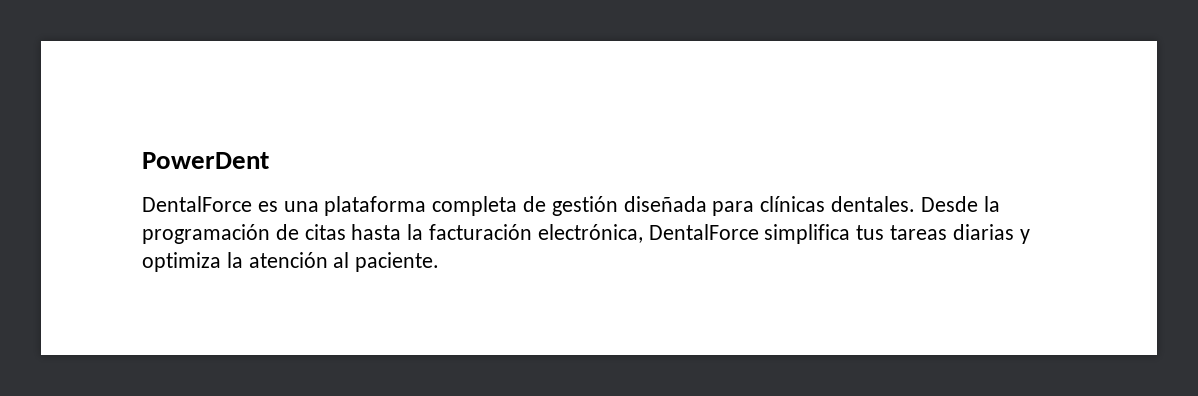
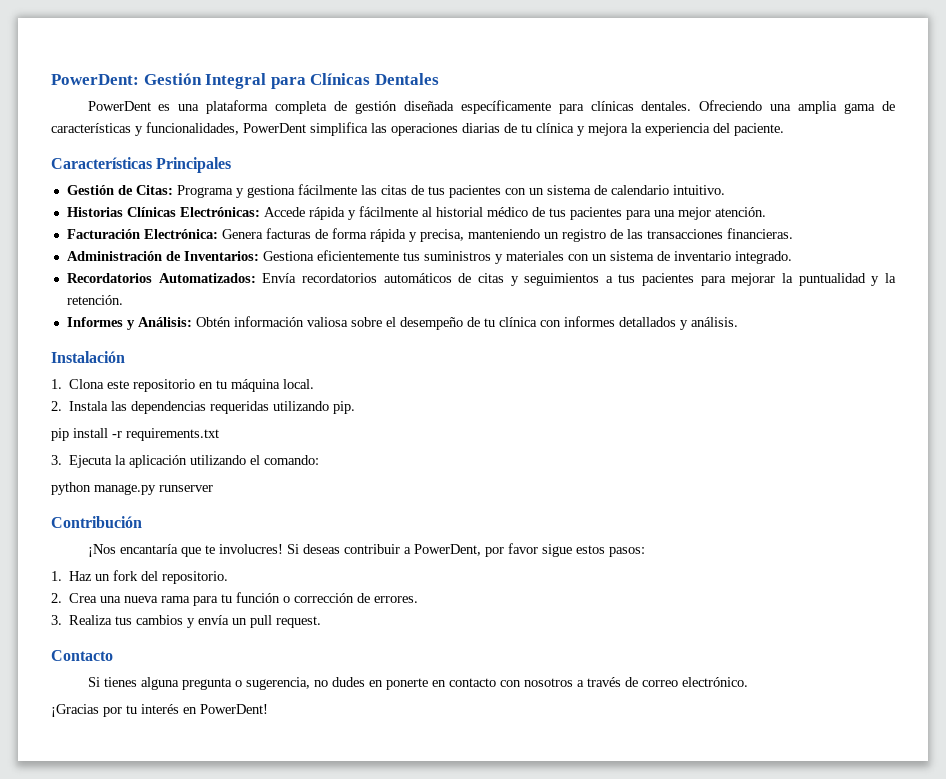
[142,152,269,169] [142,196,252,212] PowerDent // DentalForce -> [51,73,439,89] [87,101,151,111] PowerDent: Gestión Integral para Clínicas Dentales // PowerDent
(707, 204) none -> [460,100,551,114] específicamente
[920,196,1000,212] [142,224,1030,244] [142,252,440,272] Desde la programación de citas hasta la facturación electrónica, DentalForce simplifica tus tareas diarias y optimiza la atención al paciente. -> [699,100,895,114] [51,122,784,136] [51,157,232,173] [66,184,725,198] [66,206,766,220] [66,228,793,242] [66,250,792,264] [66,273,896,286] [66,295,123,305] [66,316,738,330] [51,351,125,363] [51,379,315,392] [51,401,356,414] [51,428,219,441] [51,455,320,468] [51,482,213,495] [51,516,142,528] [87,543,645,557] [51,570,229,584] [51,592,419,606] [51,615,322,628] [51,650,113,661] [87,677,748,690] [51,704,268,717] Ofreciendo una amplia gama de características y funcionalidades, PowerDent simplifica las operaciones diarias de tu clínica y mejora la experiencia del paciente. // Características Principales // Gestión de Citas: Programa y gestiona fácilmente las citas de tus pacientes con un sistema de calendario intuitivo. // Historias Clínicas Electrónicas: Accede rápida y fácilmente al historial médico de tus pacientes para una mejor atención. // Facturación Electrónica: Genera facturas de forma rápida y precisa, manteniendo un registro de las transacciones financieras. // Administración de Inventarios: Gestiona eficientemente tus suministros y materiales con un sistema de inventario integrado. // Recordatorios Automatizados: Envía recordatorios automáticos de citas y seguimientos a tus pacientes para mejorar la puntualidad y la retención. // Informes y Análisis: Obtén información valiosa sobre el desempeño de tu clínica con informes detallados y análisis. // Instalación // 1. Clona este repositorio en tu máquina local. // 2. Instala las dependencias requeridas utilizando pip. // pip install -r requirements.txt // 3. Ejecuta la aplicación utilizando el comando: // python manage.py runserver // Contribución // ¡Nos encantaría que te involucres! Si deseas contribuir a PowerDent, por favor sigue estos pasos: // 1. Haz un fork del repositorio. // 2. Crea una nueva rama para tu función o corrección de errores. // 3. Realiza tus cambios y envía un pull request. // Contacto // Si tienes alguna pregunta o sugerencia, no dudes en ponerte en contacto con nosotros a través de correo electrónico. // ¡Gracias por tu interés en PowerDent!

